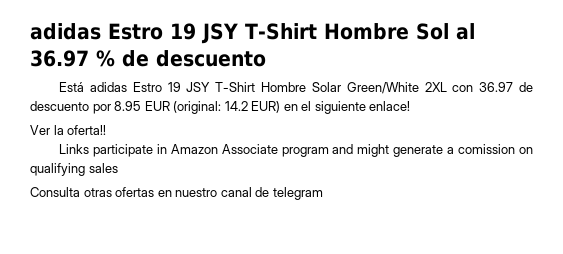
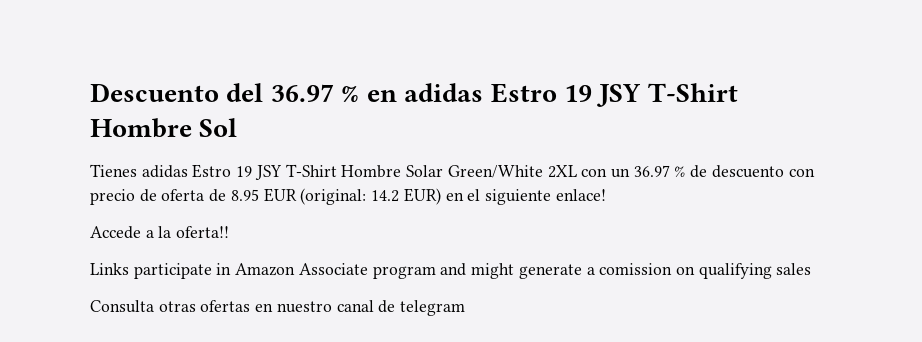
(30, 31) none -> [90,83,397,103] Descuento del 36.97 % en
[455,23,475,40] [30,50,266,67] [58,82,84,92] al 36.97 % de descuento // Está -> [90,164,137,177] // Tienes
[479,82,533,92] [30,101,111,114] 36.97 de descuento por -> [610,165,815,178] [90,189,227,205] un 36.97 % de descuento con precio de oferta de
[30,125,50,135] Ver -> [90,226,154,239] Accede a

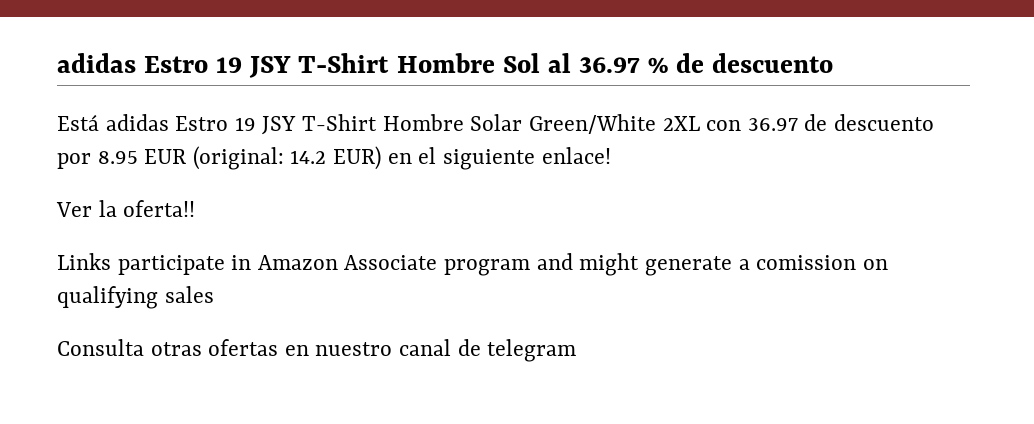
[90,83,397,103] Descuento del 36.97 % en -> (57, 63) none
[90,164,137,177] // Tienes -> [547,53,834,73] [57,114,99,131] al 36.97 % de descuento // Está
[610,165,815,178] [90,189,227,205] un 36.97 % de descuento con precio de oferta de -> [747,114,934,131] [57,153,91,169] 36.97 de descuento por
[90,226,154,239] Accede a -> [56,202,92,217] Ver

